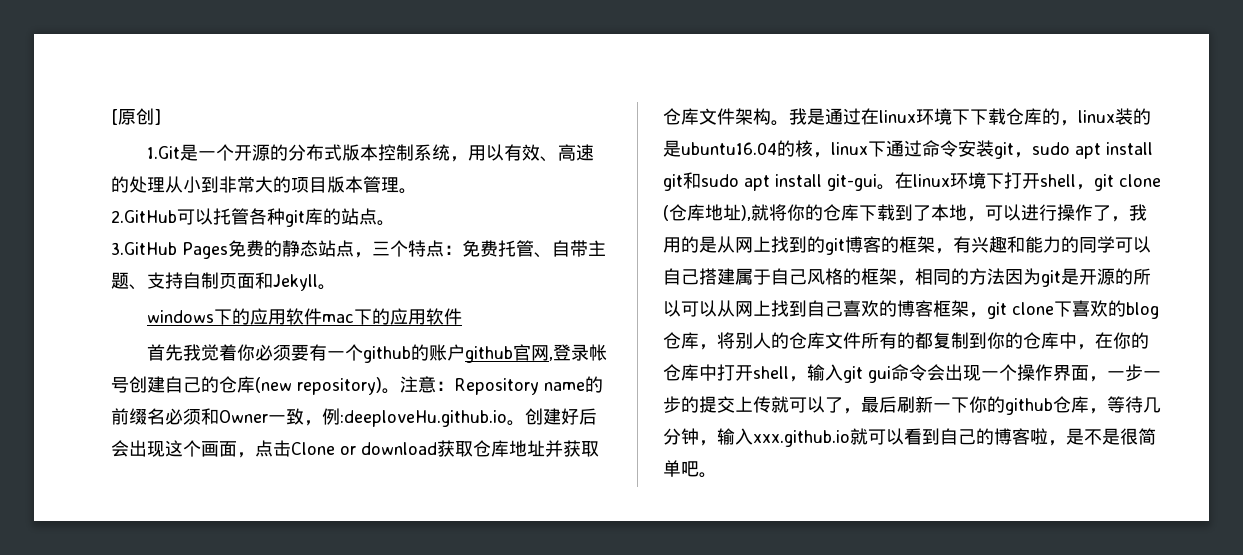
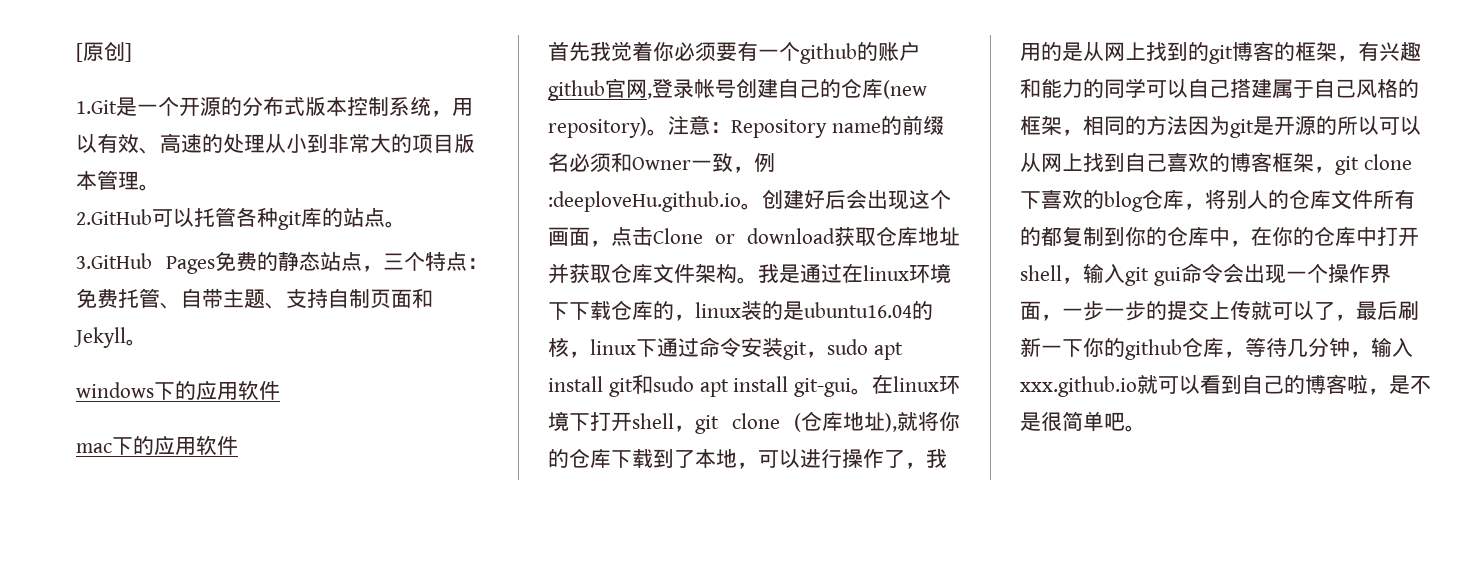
(322, 316) none -> (280, 390) //

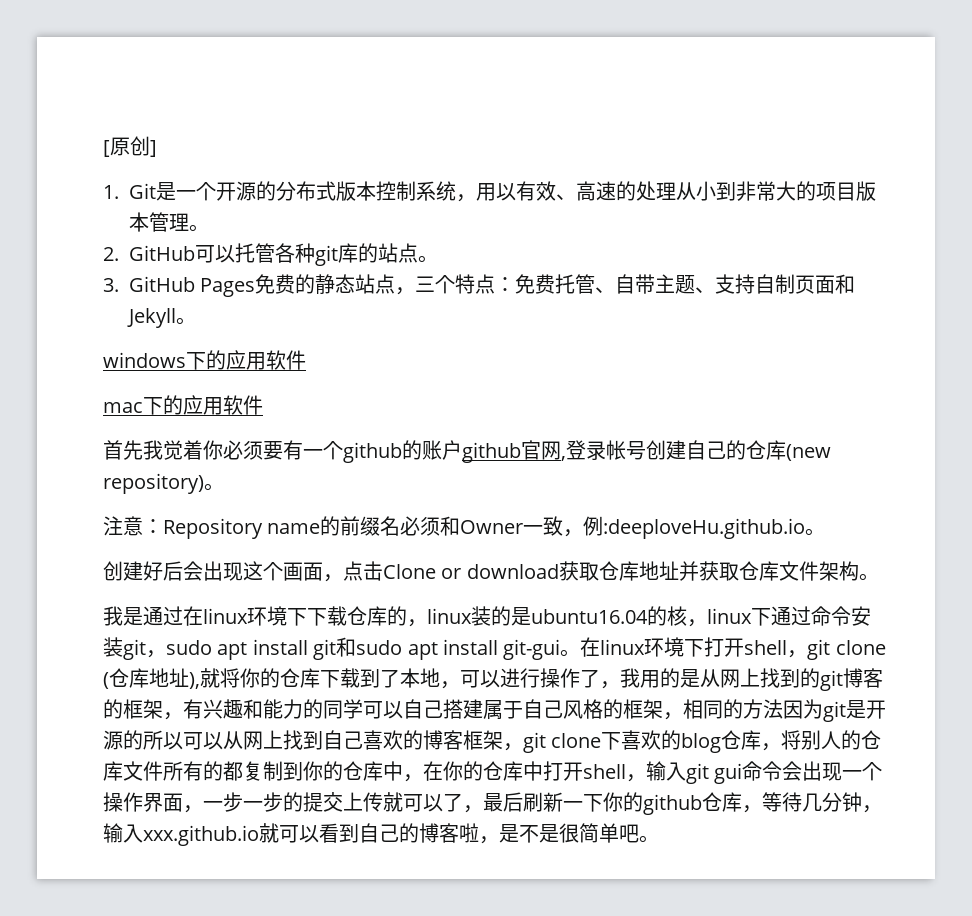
[76,100,117,114] 1.Git -> [103,183,156,199] 1. Git
[76,209,152,225] 2.GitHub -> [103,245,195,261] 2. GitHub
[76,253,152,269] 3.GitHub -> [103,276,195,292] 3. GitHub
(668, 132) none -> (224, 487) //
(762, 206) none -> (826, 532) //
(758, 280) none -> (879, 577) //

